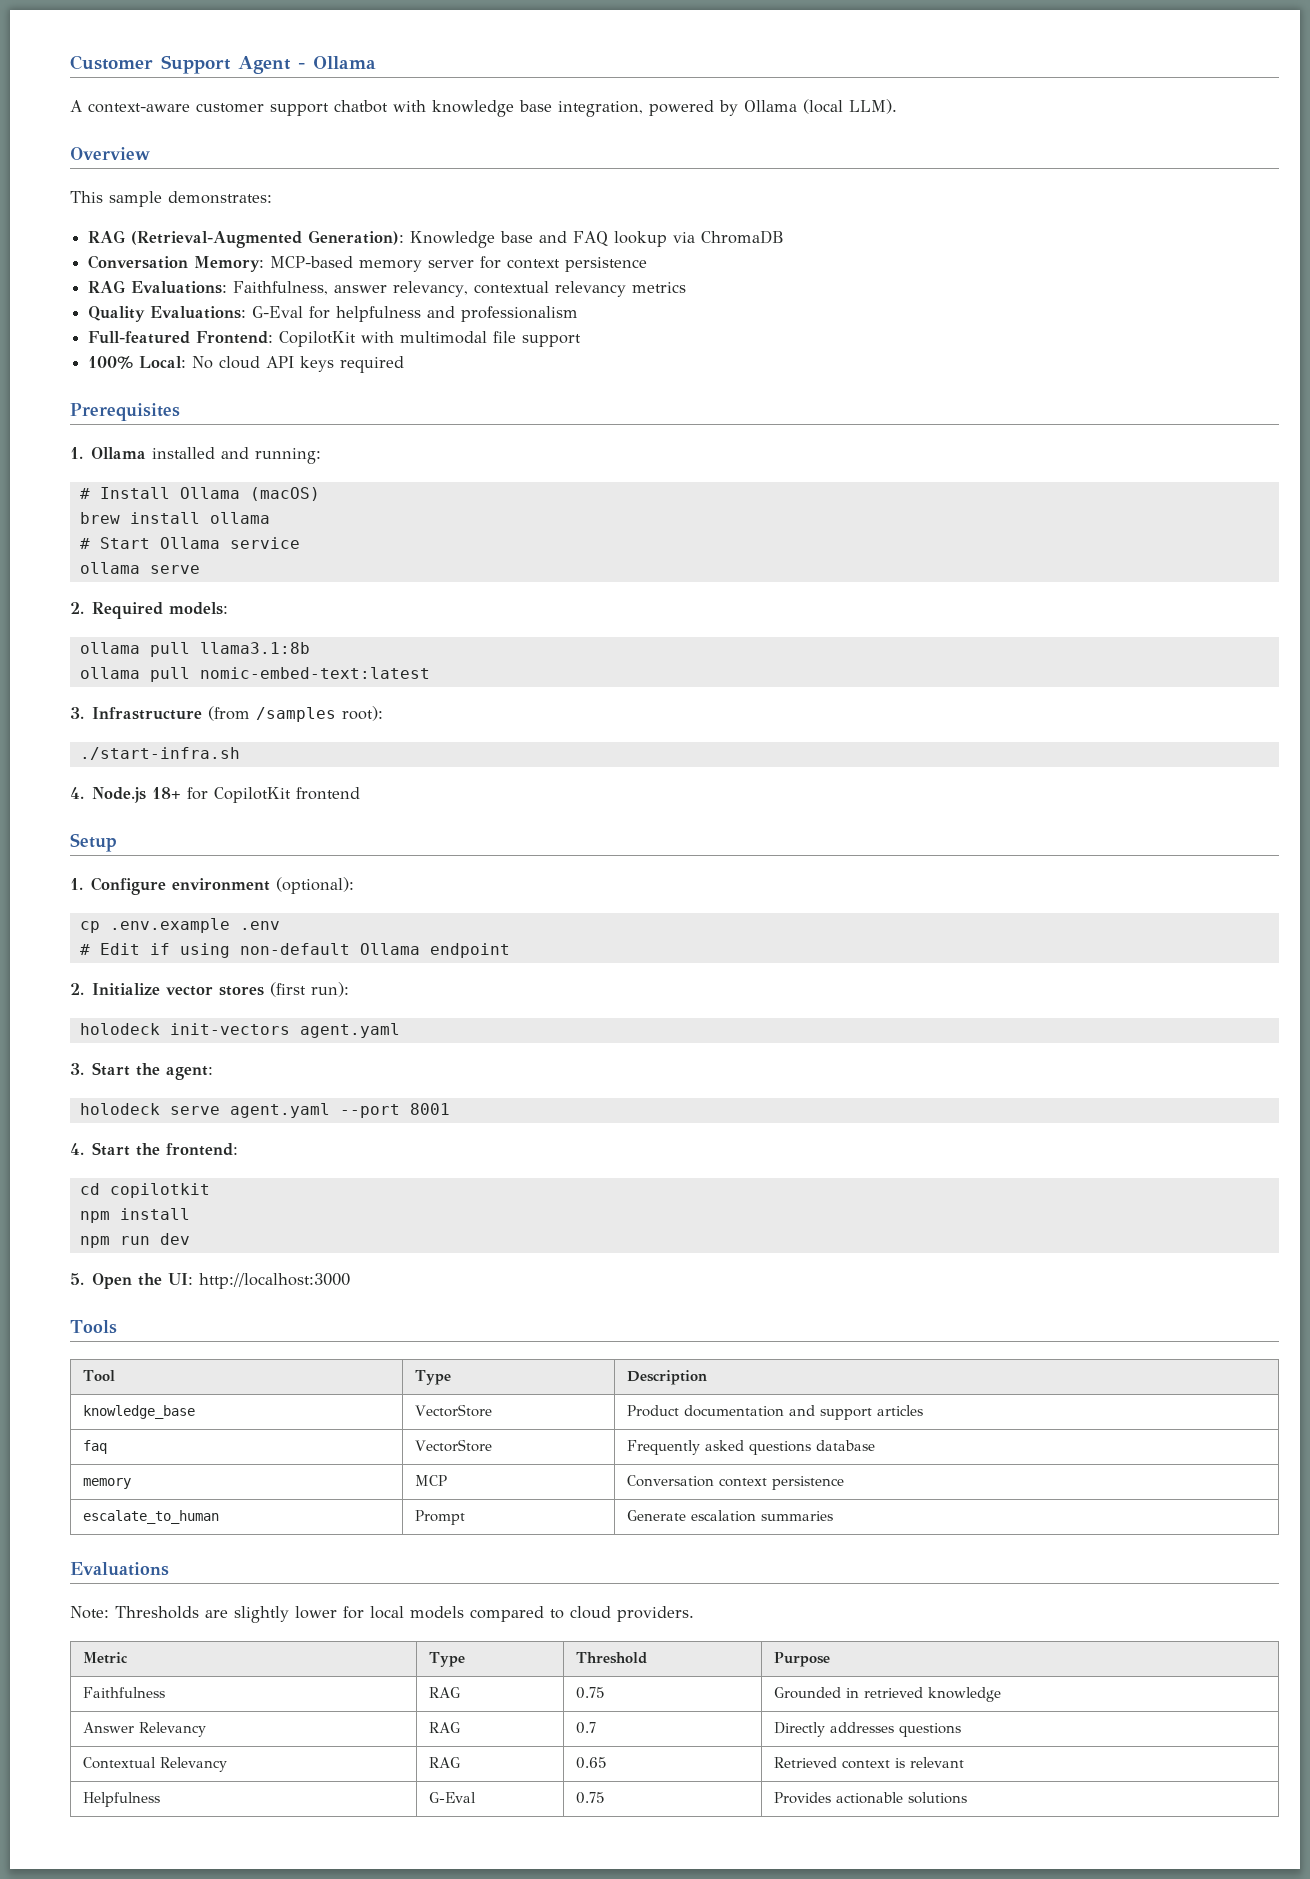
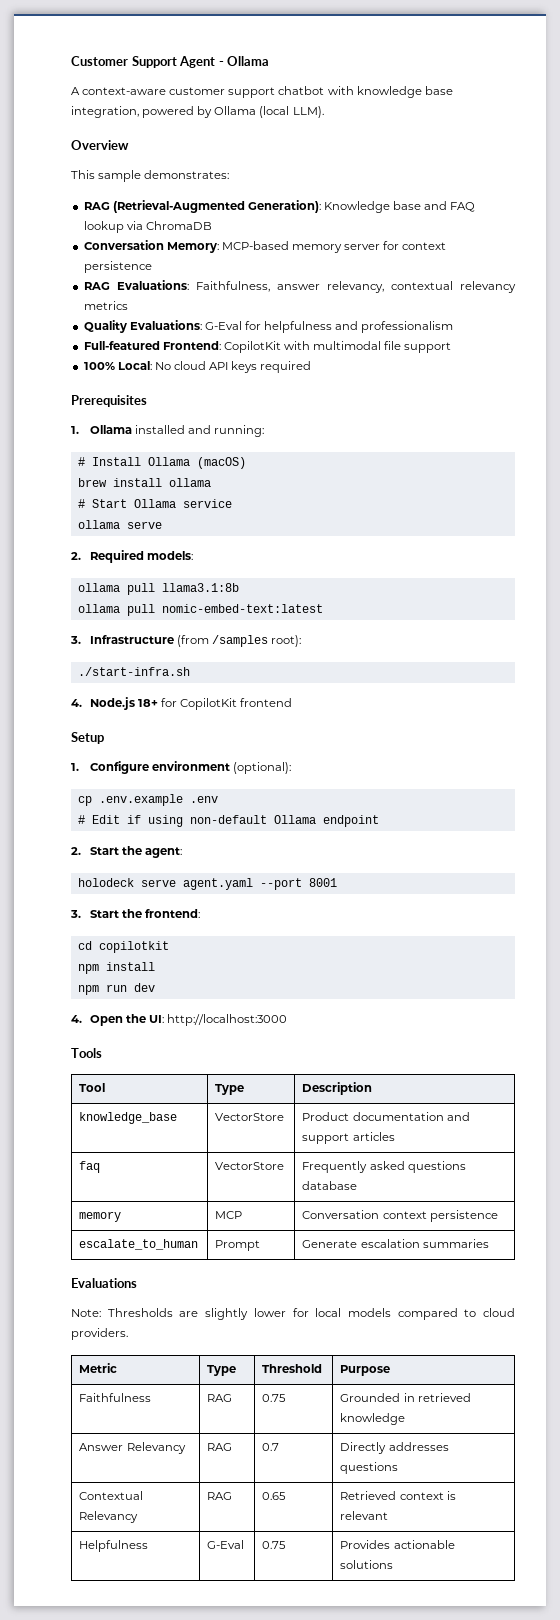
[92,982,350,997] [79,1023,400,1038] [70,1063,84,1075] Initialize vector stores (first run): // holodeck init-vectors agent.yaml // 3. -> (81, 851) none
[70,1143,84,1155] 4. -> [70,910,81,918] 3.
[70,1273,84,1285] 5. -> [71,1015,82,1023] 4.

